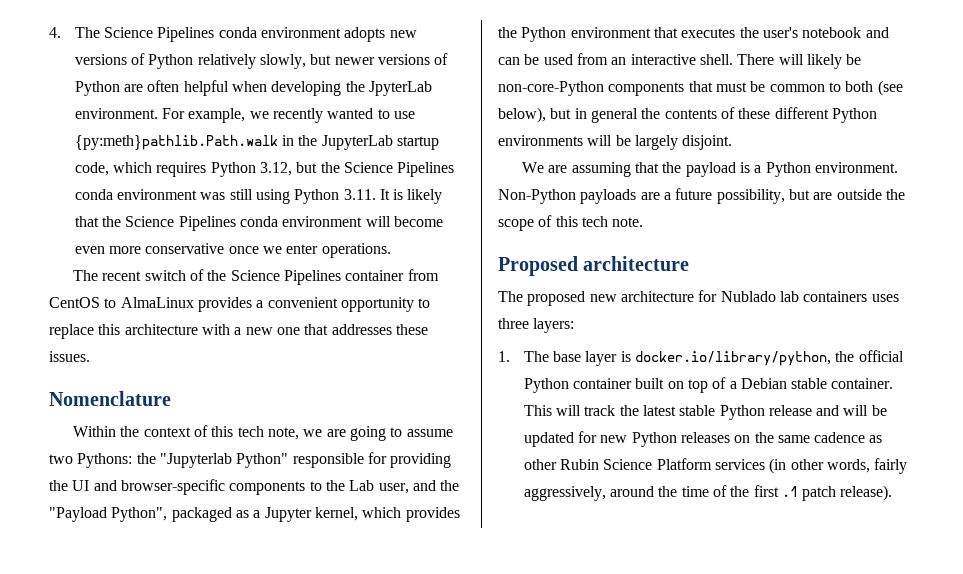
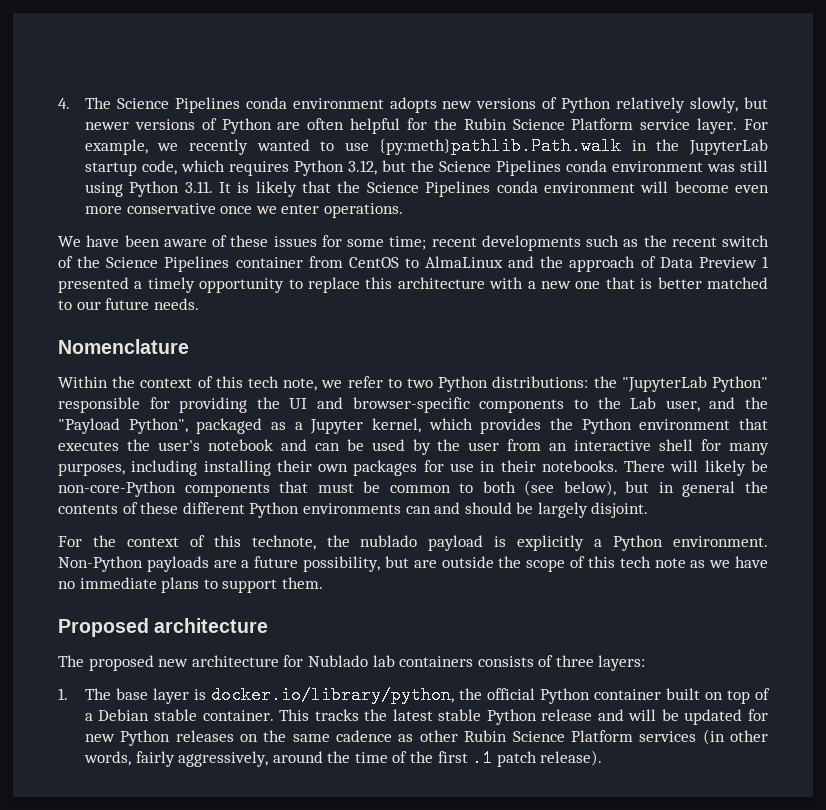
[231,81,432,96] [74,108,158,119] when developing the JpyterLab environment. -> [406,118,738,134] for the Rubin Science Platform service layer.
[72,270,98,281] The -> [58,235,667,251] We have been aware of these issues for some time; recent developments such as the
[197,297,338,312] provides a convenient -> [508,256,769,272] [58,277,195,293] and the approach of Data Preview 1 presented a timely
[331,324,428,335] [49,351,90,362] addresses these issues. -> [640,277,768,289] [58,298,199,310] is better matched to our future needs.
[326,426,453,441] [49,453,232,468] are going to assume two Pythons: the "Jupyterlab -> [347,376,707,392] refer to two Python distributions: the "JupyterLab
[576,53,733,65] from an interactive shell. -> [412,439,769,455] [58,460,618,476] by the user from an interactive shell for many purposes, including installing their own packages for use in their notebooks.
[587,135,613,146] will -> [405,502,512,514] can and should
[521,162,682,177] We are assuming that the -> [58,535,418,550] For the context of this technote, the nublado
(750, 167) none -> [517,535,585,551] explicitly
[612,217,644,227] note. -> [654,556,769,568] [58,577,323,593] note as we have no immediate plans to support them.
[871,294,899,302] uses -> [477,655,554,667] consists of
[555,405,616,416] will track -> [314,709,359,721] tracks

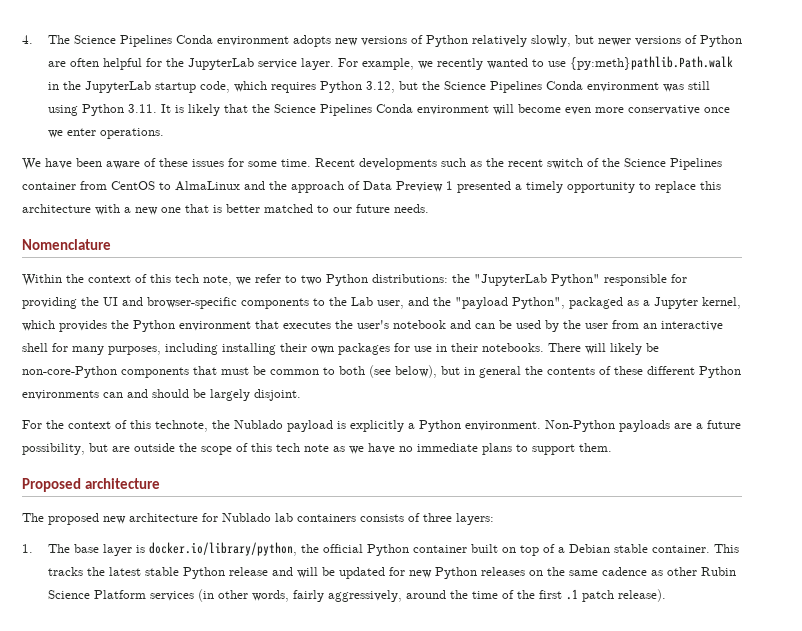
[245,97,287,109] conda -> [175,35,213,44] Conda
[463,118,634,130] Rubin Science Platform -> [187,58,254,70] JupyterLab
[565,160,607,172] conda -> [545,81,583,90] Conda
[496,181,538,193] conda -> [375,104,413,113] Conda
[389,236,477,250] time; recent -> [281,158,355,167] time. Recent
[58,418,120,434] "Payload -> [455,297,508,309] "payload
[360,535,418,547] nublado -> [234,420,283,429] Nublado

